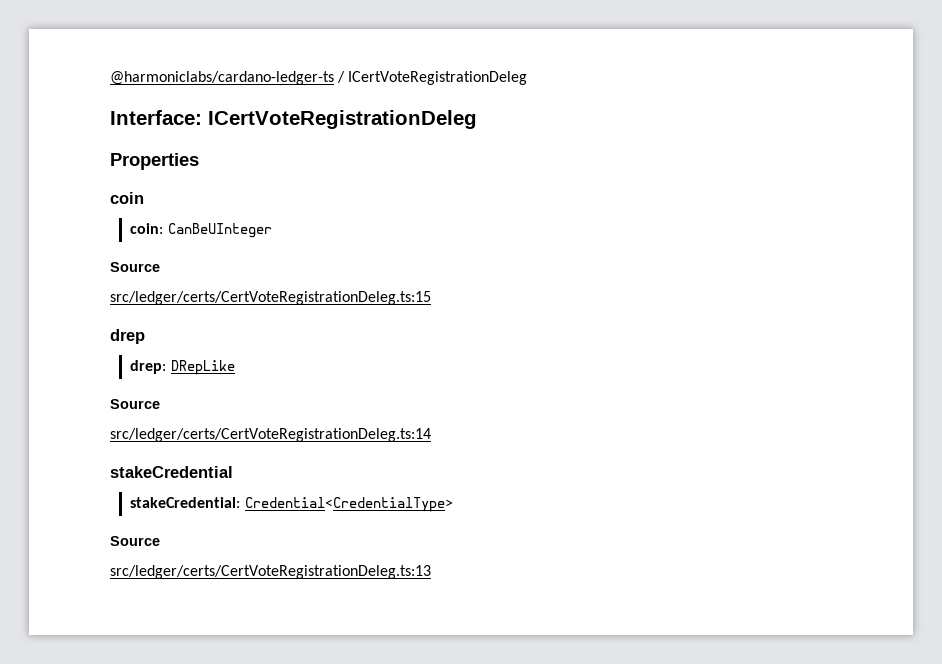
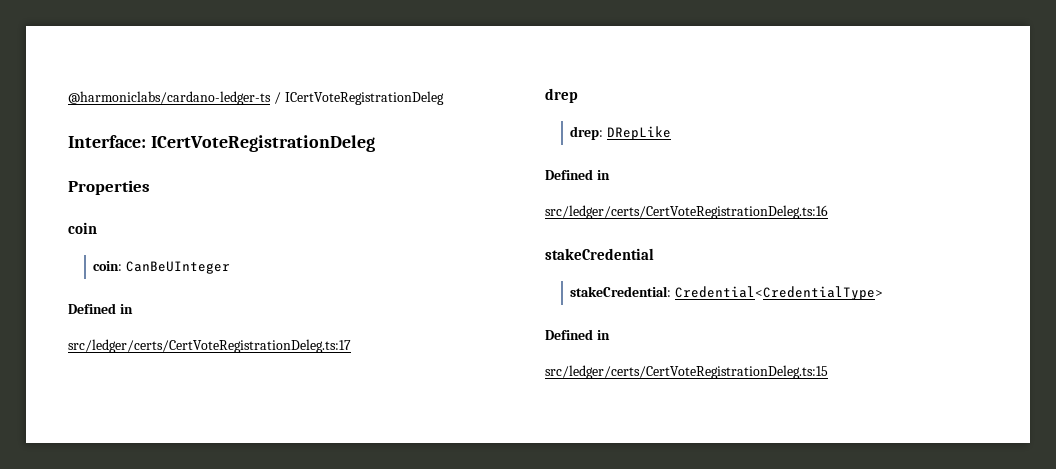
[110,262,160,272] [110,291,431,305] Source // src/ledger/certs/CertVoteRegistrationDeleg.ts:15 -> [68,303,133,314] [68,339,351,353] Defined in // src/ledger/certs/CertVoteRegistrationDeleg.ts:17
[110,399,160,409] [110,428,431,442] Source // src/ledger/certs/CertVoteRegistrationDeleg.ts:14 -> [545,169,610,180] [545,205,828,219] Defined in // src/ledger/certs/CertVoteRegistrationDeleg.ts:16
[110,536,160,546] [110,565,431,579] Source // src/ledger/certs/CertVoteRegistrationDeleg.ts:13 -> [545,329,610,340] [545,365,828,379] Defined in // src/ledger/certs/CertVoteRegistrationDeleg.ts:15

